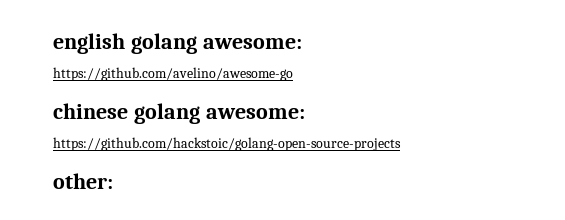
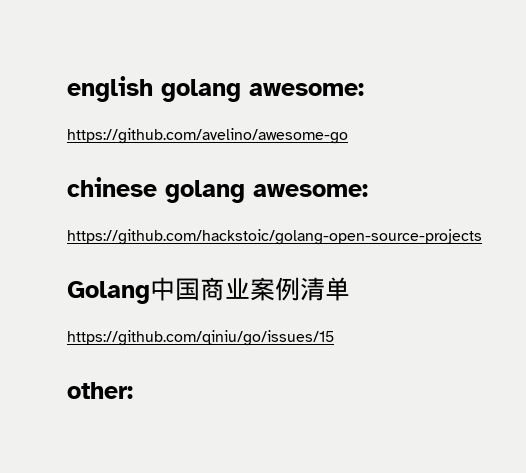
(401, 144) none -> [67,277,350,304] [67,330,334,346] // Golang中国商业案例清单 // https://github.com/qiniu/go/issues/15

